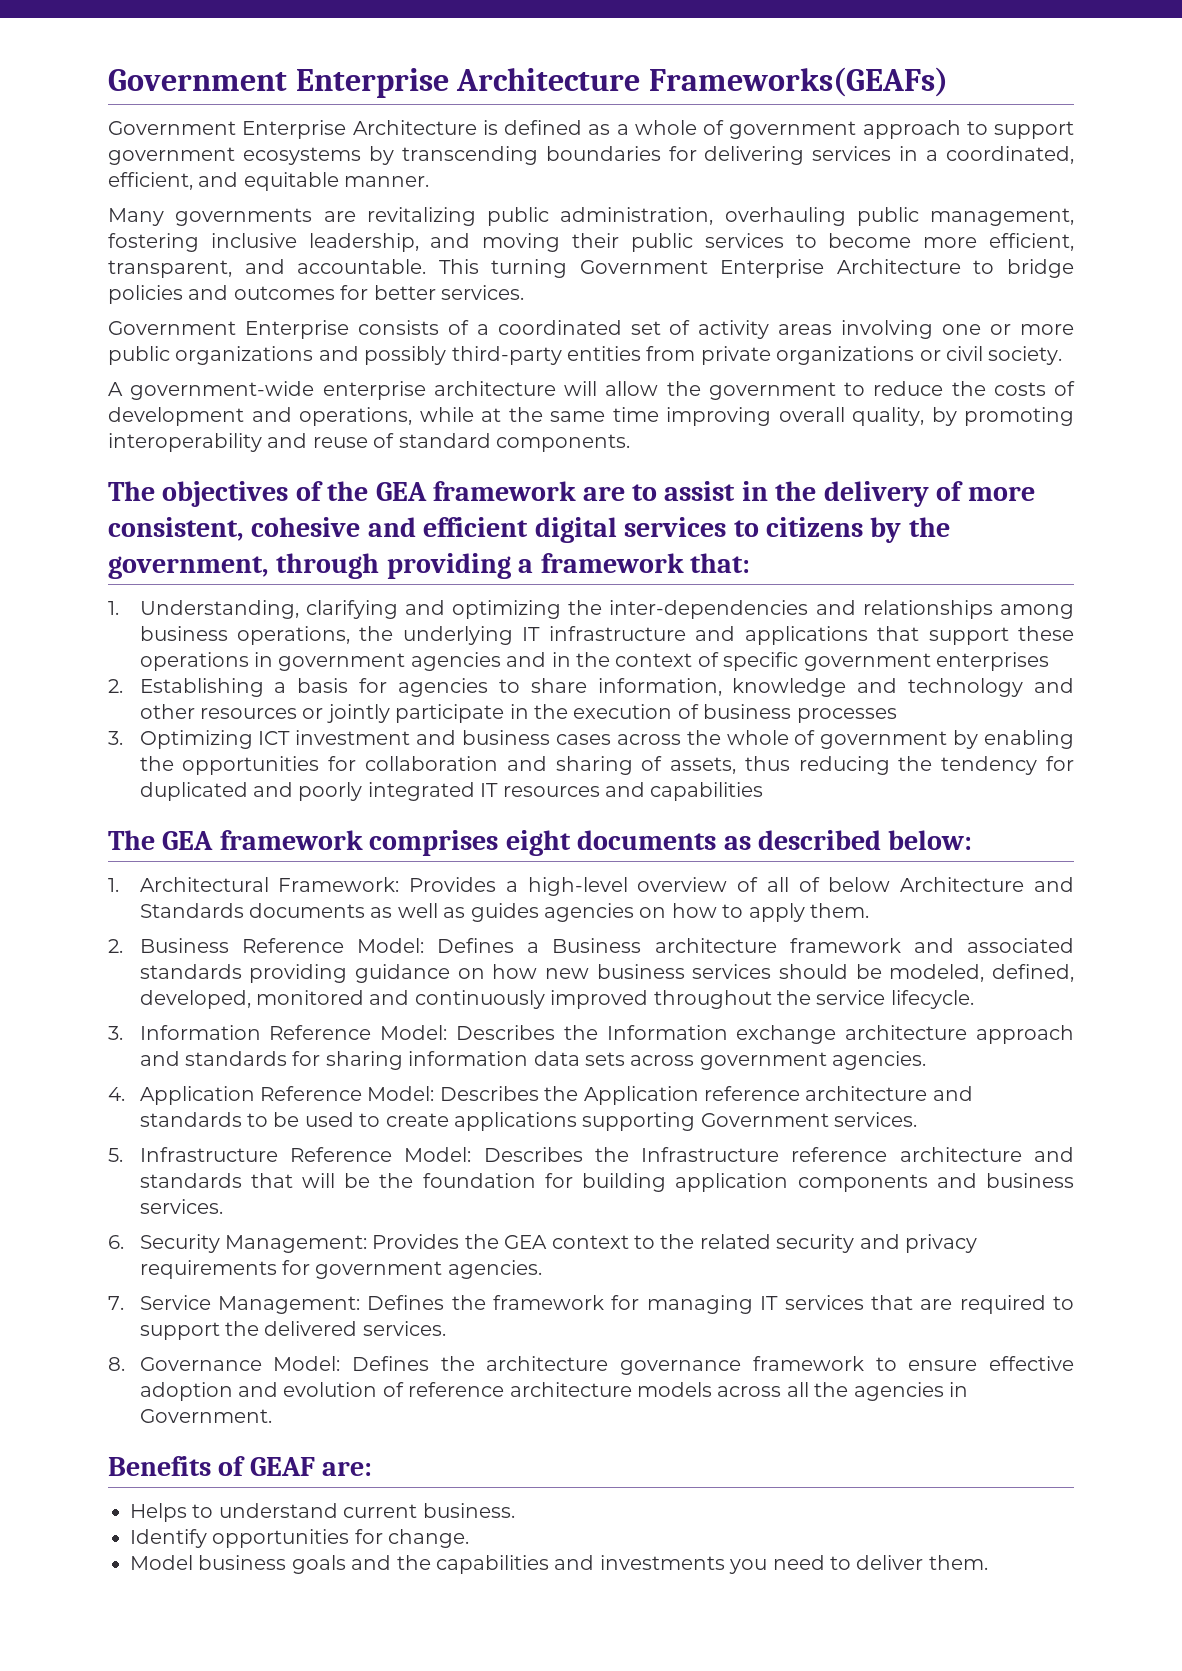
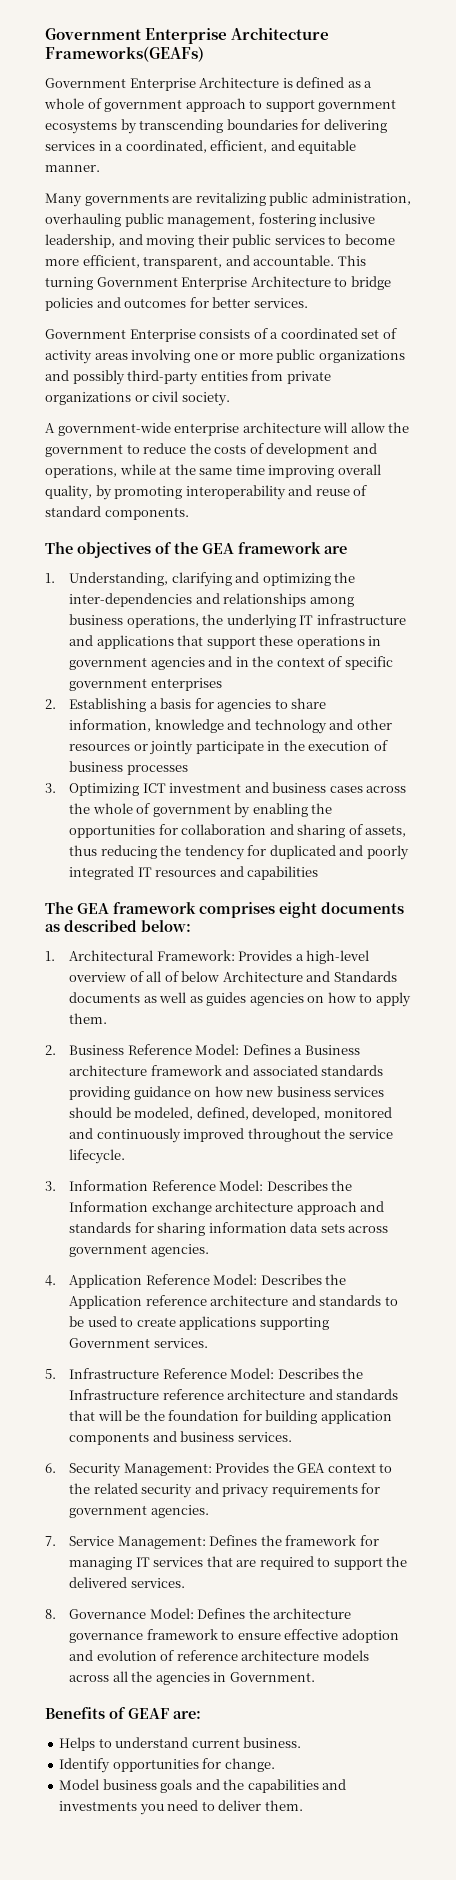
[631,481,1035,507] [108,517,950,543] [108,553,751,579] to assist in the delivery of more consistent, cohesive and efficient digital services to citizens by the government, through providing a framework that: -> (347, 550) none

